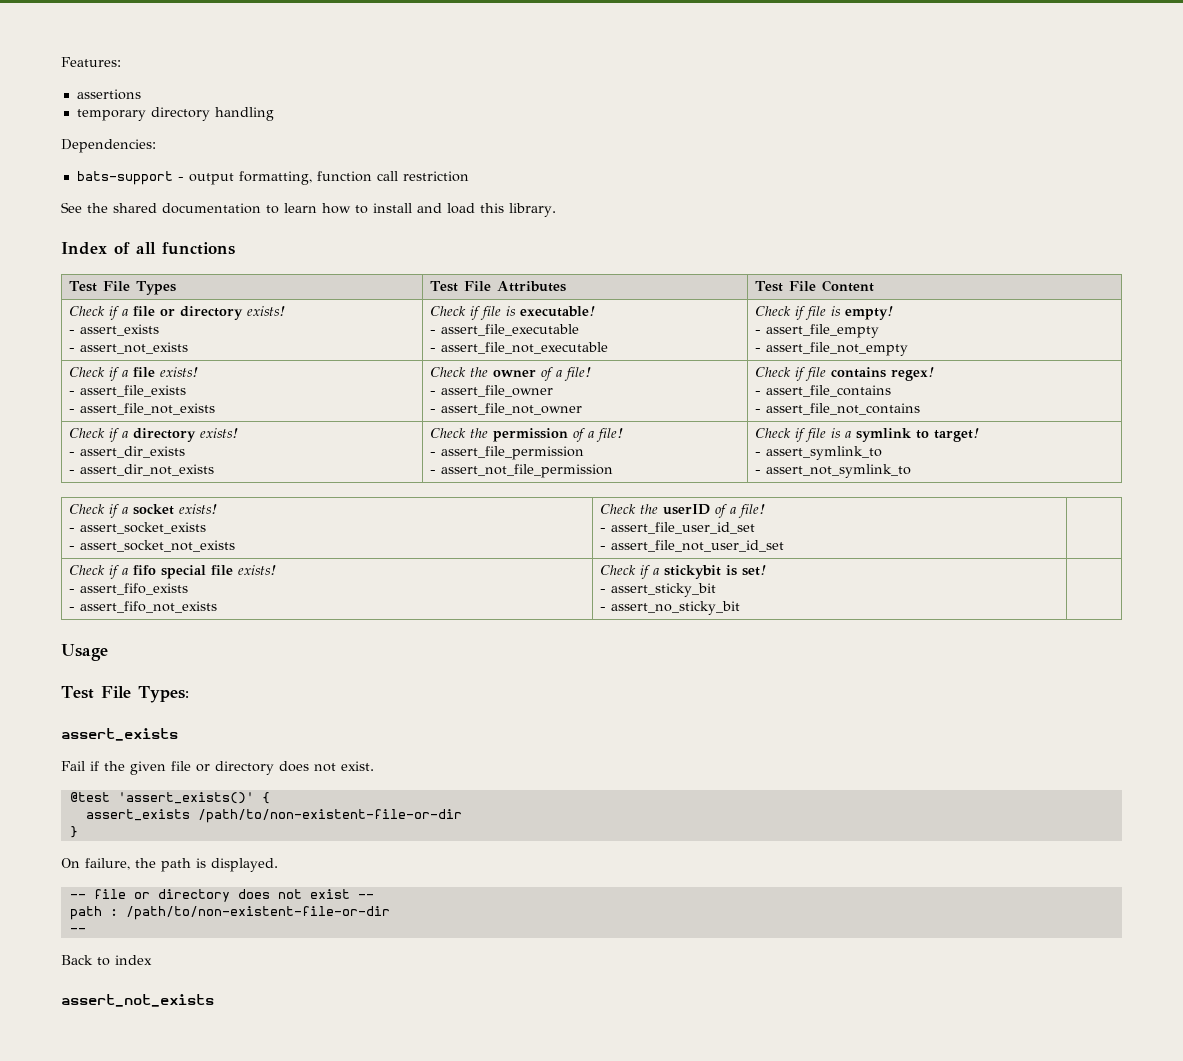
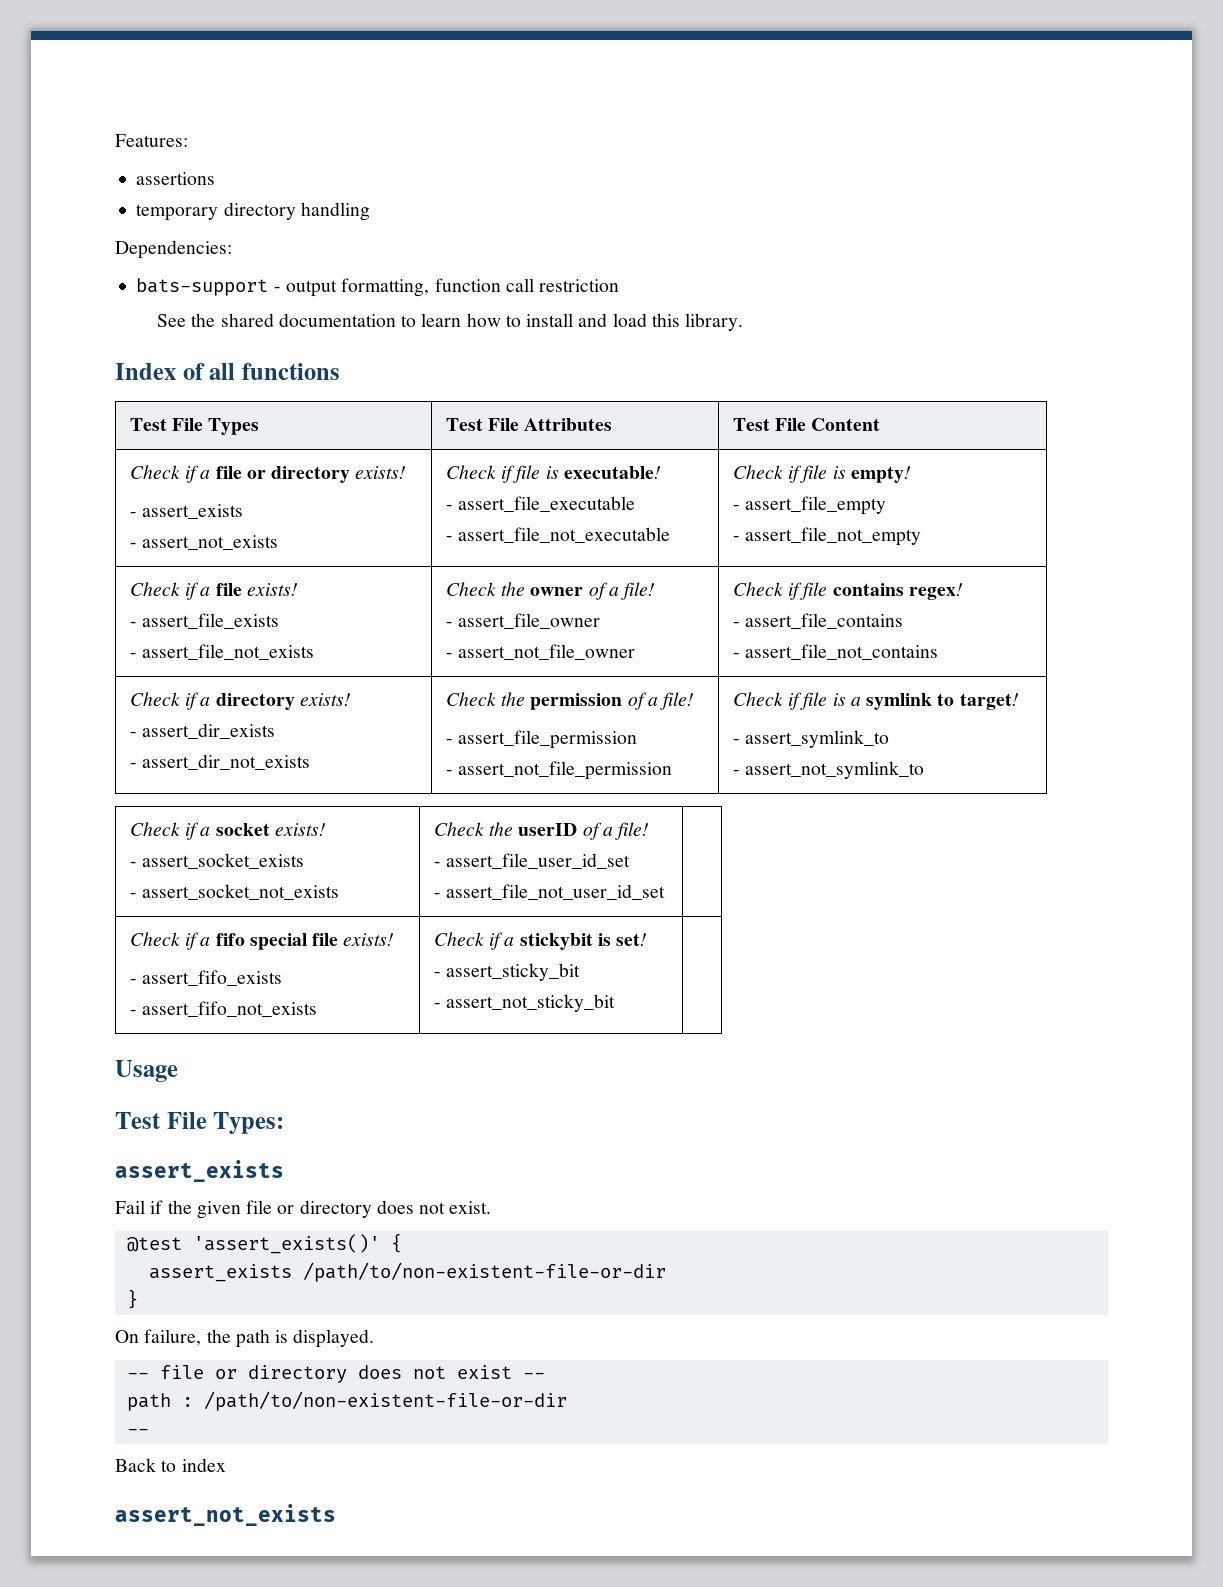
[440,403,582,415] assert_file_not_owner -> [458,644,636,660] assert_not_file_owner
[610,601,740,615] assert_no_sticky_bit -> [446,994,616,1012] assert_not_sticky_bit

